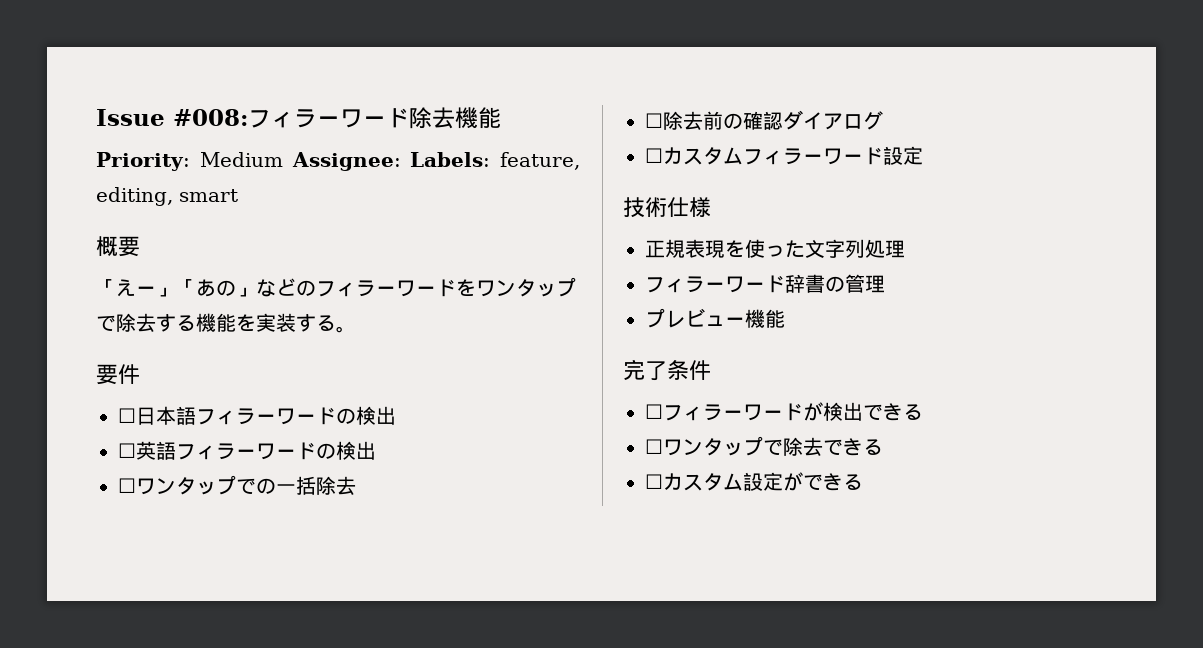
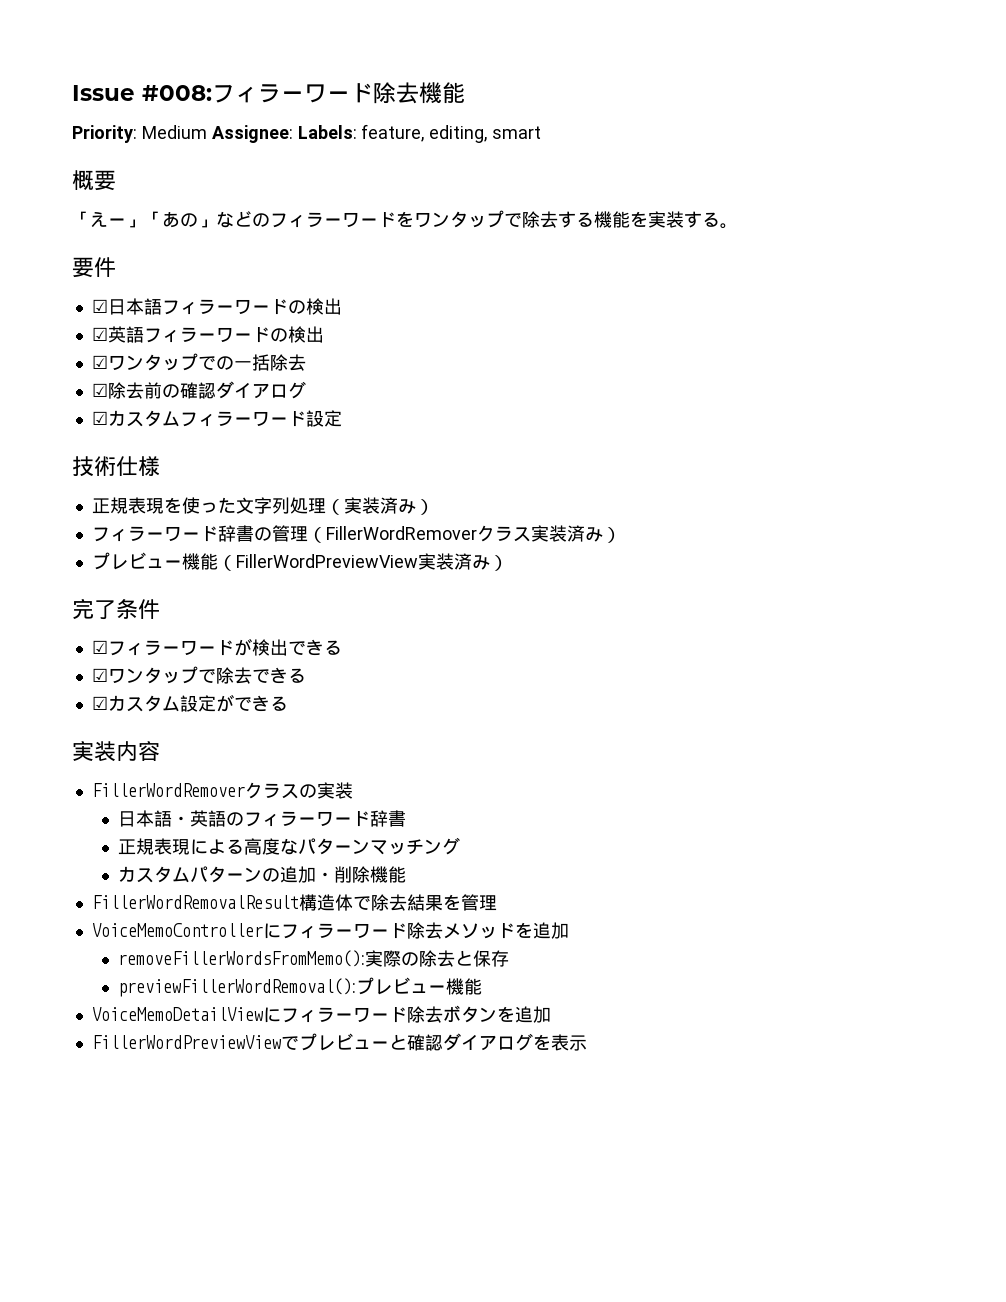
[118,408,136,423] ☐ -> [91,299,108,313] ☑
[118,443,136,458] ☐ -> [91,327,108,341] ☑
[118,478,136,493] ☐ -> [91,355,108,369] ☑
[645,113,663,128] ☐ -> [91,383,108,397] ☑
[645,148,663,163] ☐ -> [91,411,108,425] ☑
(905, 249) none -> [325,497,434,515] （実装済み）
[645,308,785,328] // プレビュー機能 -> [307,525,621,543] [91,552,508,571] （FillerWordRemoverクラス実装済み） // プレビュー機能（FillerWordPreviewView実装済み）
[645,404,663,419] ☐ -> [91,640,108,654] ☑
[645,439,663,454] ☐ -> [91,668,108,682] ☑
[645,474,663,489] ☐ -> [91,696,108,710] ☑
(863, 482) none -> [72,741,160,762] [91,782,353,799] [118,810,407,827] [118,837,461,855] [118,866,407,883] [91,894,497,911] [91,922,569,939] [118,950,510,967] [118,977,483,997] [91,1005,551,1023] [91,1033,587,1051] // 実装内容 // FillerWordRemoverクラスの実装 // 日本語・英語のフィラーワード辞書 // 正規表現による高度なパターンマッチング // カスタムパターンの追加・削除機能 // FillerWordRemovalResult構造体で除去結果を管理 // VoiceMemoControllerにフィラーワード除去メソッドを追加 // removeFillerWordsFromMemo():実際の除去と保存 // previewFillerWordRemoval():プレビュー機能 // VoiceMemoDetailViewにフィラーワード除去ボタンを追加 // FillerWordPreviewViewでプレビューと確認ダイアログを表示

